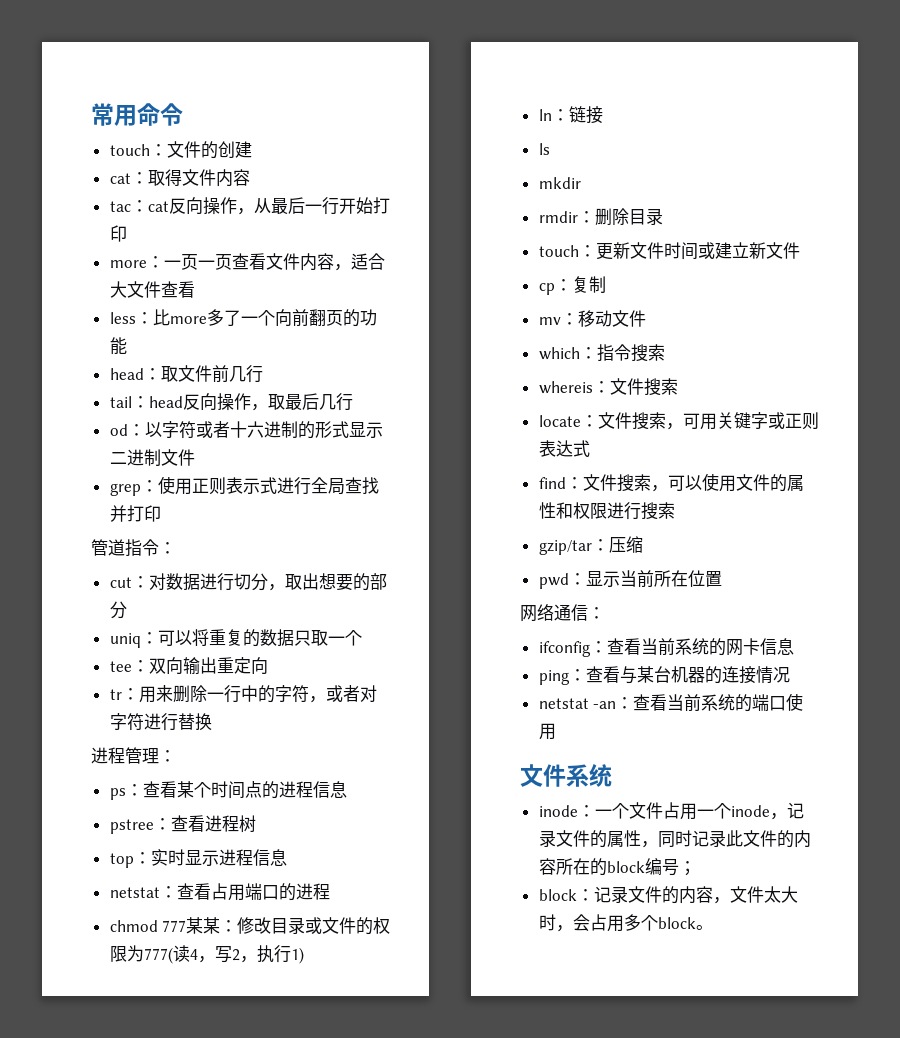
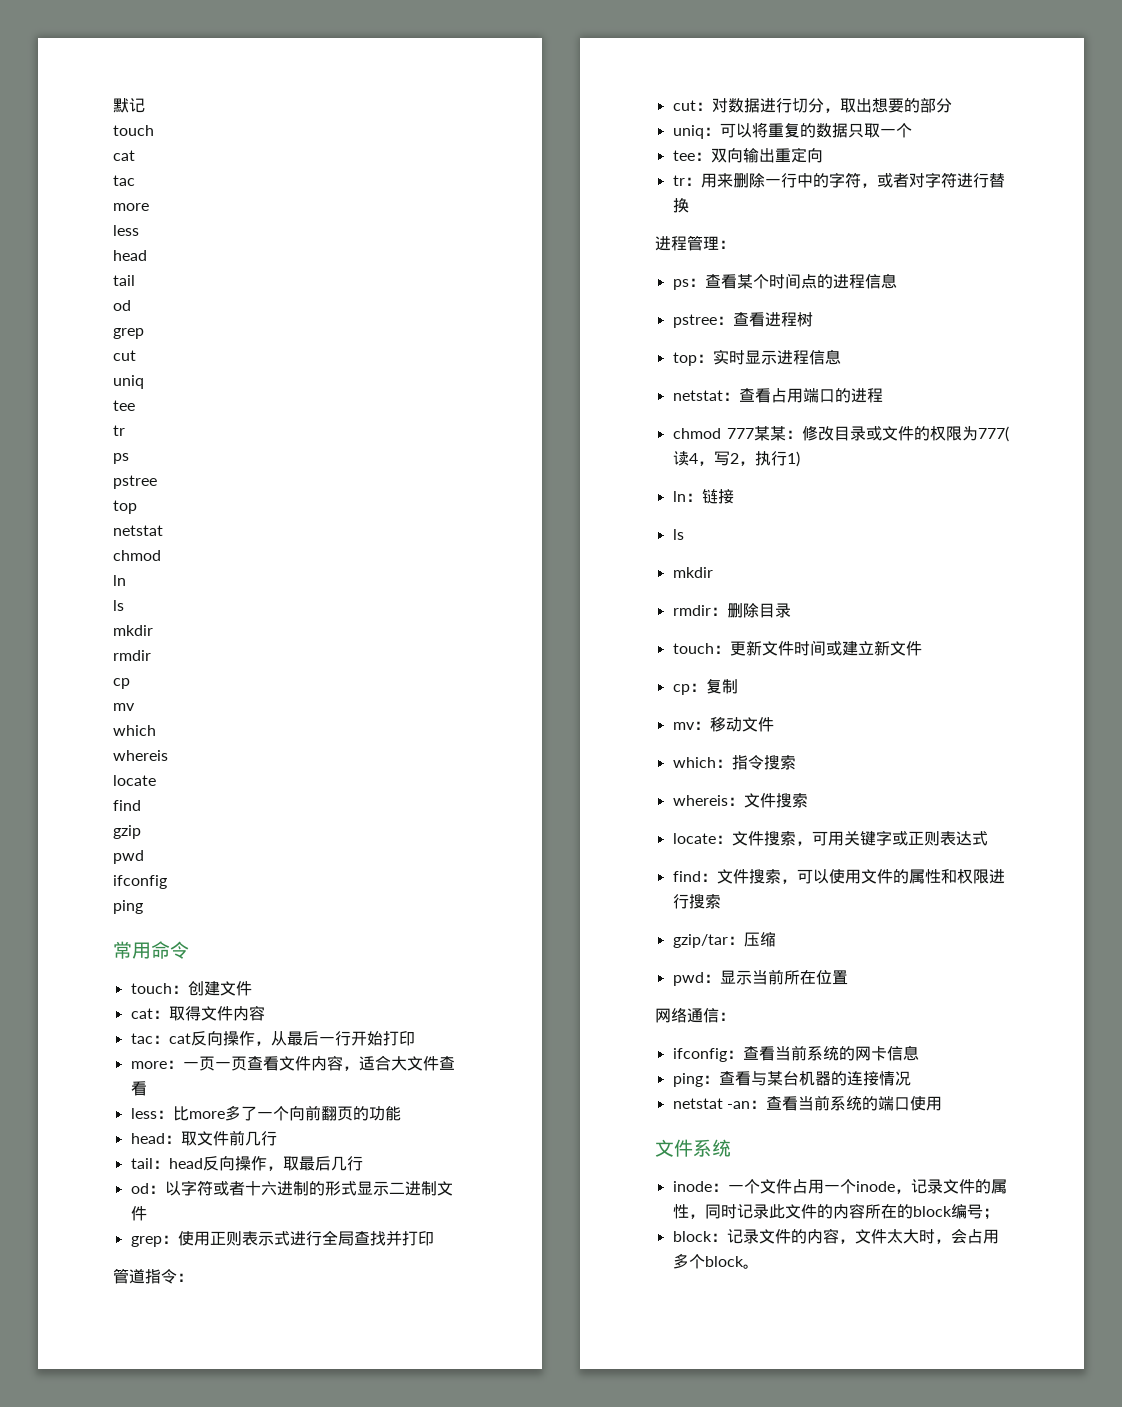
(91, 114) none -> [113,98,145,113] [113,125,154,136] [113,150,135,161] [113,175,135,186] [113,203,149,211] [113,225,139,236] [113,250,147,261] [113,275,135,286] [113,300,131,311] [113,328,144,339] [113,350,136,361] [113,375,144,389] [113,400,135,411] [113,425,125,436] [113,453,129,464] [113,475,157,489] [113,500,137,514] [113,525,163,536] [113,550,161,561] [113,575,126,586] [113,600,124,611] [113,625,153,636] [113,650,151,661] [113,678,130,689] [113,703,135,711] [113,725,156,736] [113,750,168,761] [113,775,156,786] [113,800,141,811] [113,825,141,839] [113,850,144,864] [113,875,167,889] [113,900,143,914] 默记 // touch // cat // tac // more // less // head // tail // od // grep // cut // uniq // tee // tr // ps // pstree // top // netstat // chmod // ln // ls // mkdir // rmdir // cp // mv // which // whereis // locate // find // gzip // pwd // ifconfig // ping //
[166,141,252,159] 文件的创建 -> [187,981,252,996] 创建文件

